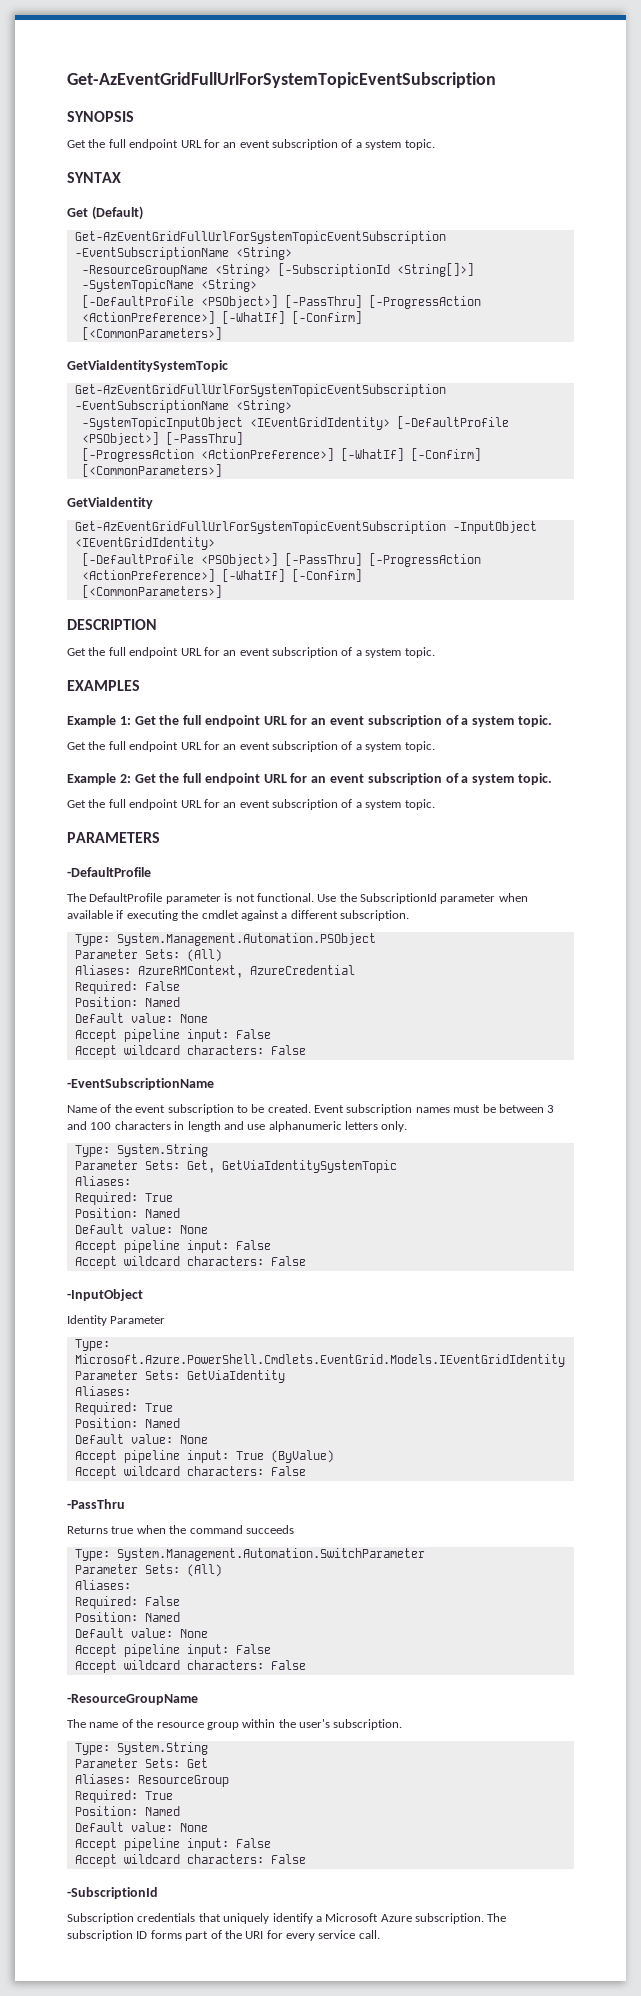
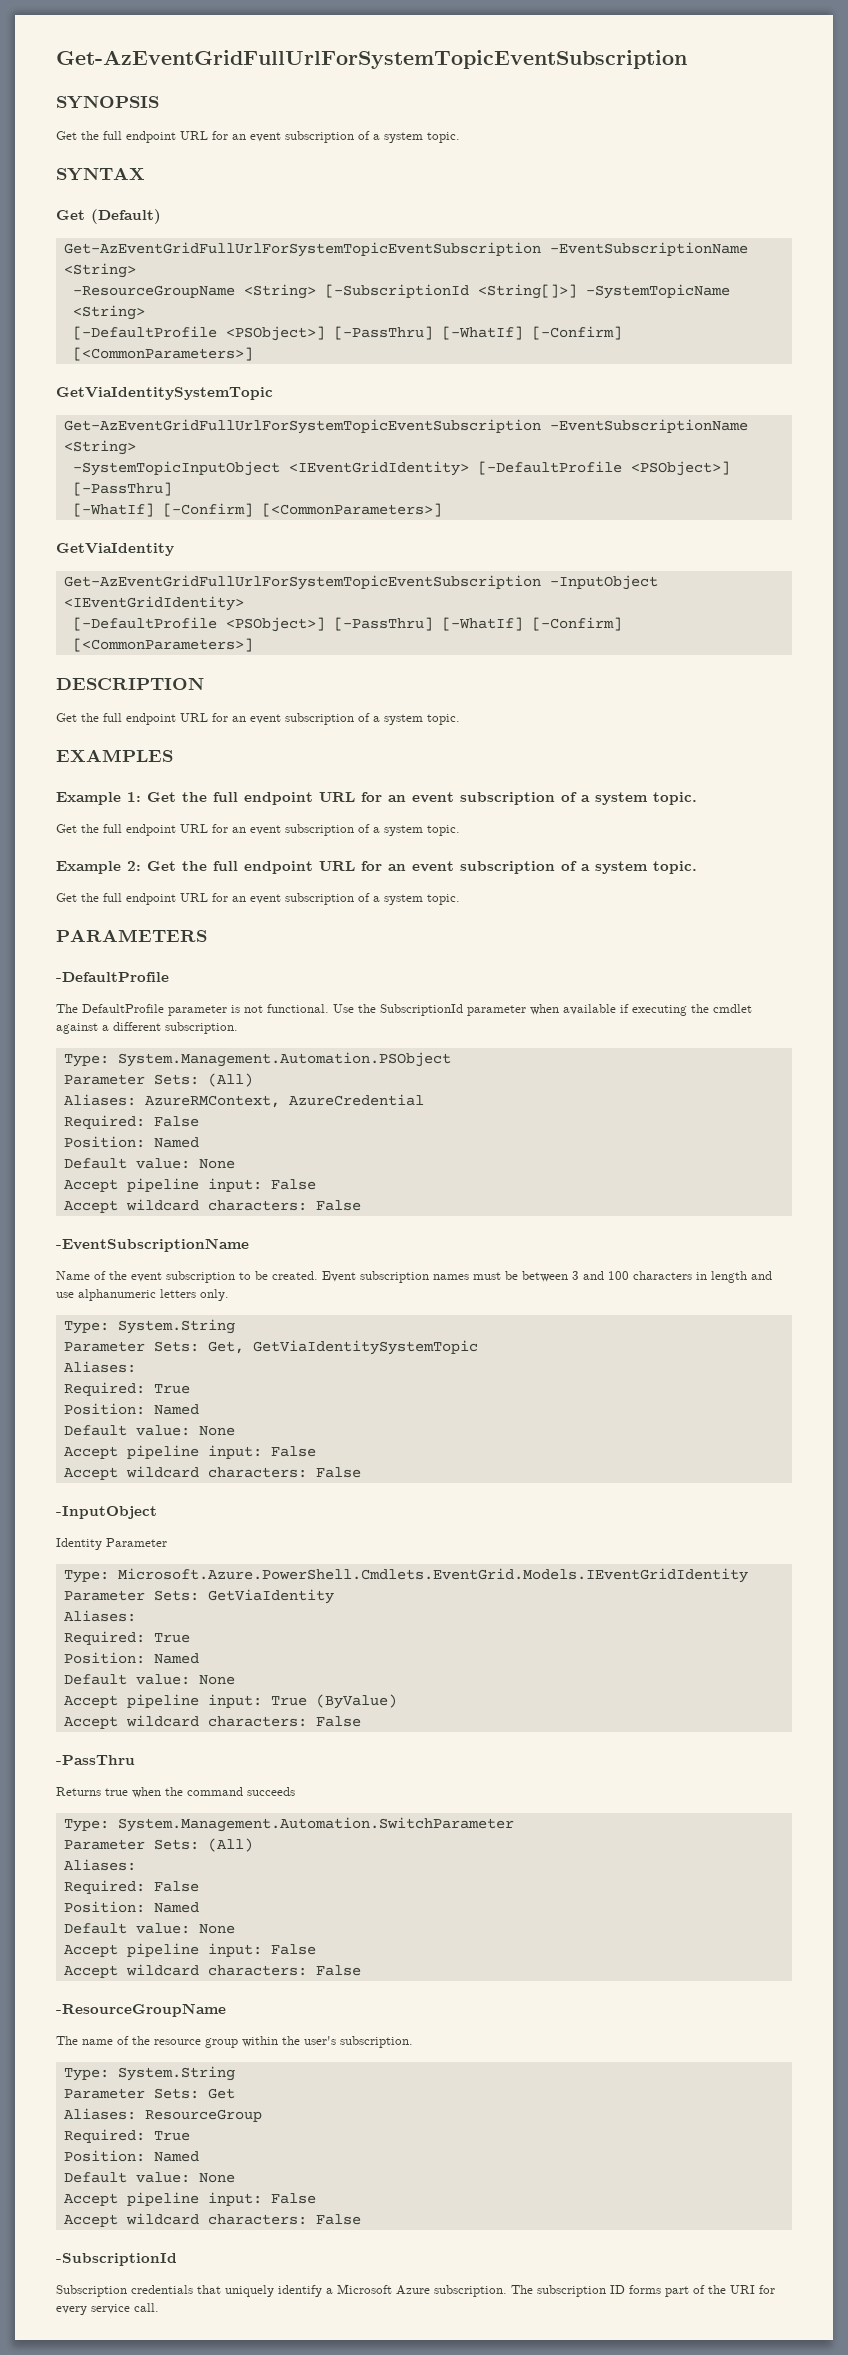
[368,295,481,309] [81,311,215,324] [-ProgressAction <ActionPreference>] -> (433, 333) none
[81,448,334,462] [-ProgressAction <ActionPreference>] -> (172, 489) none
[368,553,481,567] [81,569,215,582] [-ProgressAction <ActionPreference>] -> (433, 624) none

